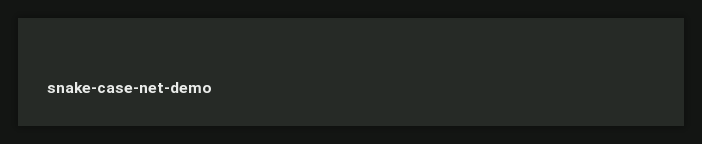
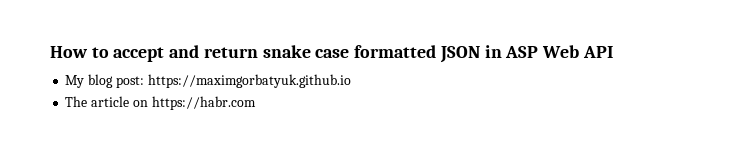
[47,82,212,93] snake-case-net-demo -> [50,45,613,63] [65,74,351,88] [65,96,256,110] How to accept and return snake case formatted JSON in ASP Web API // My blog post: https://maximgorbatyuk.github.io // The article on https://habr.com

